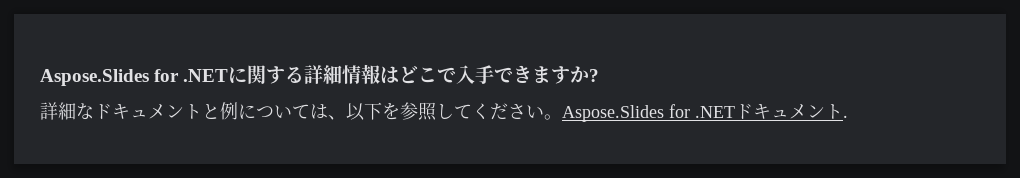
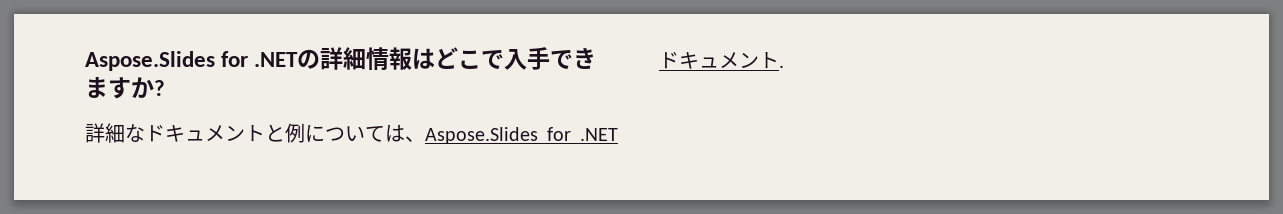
[40,65,305,86] Aspose.Slides for .NETに関する -> [85,49,321,71] Aspose.Slides for .NETの
[346,102,562,121] 以下を参照してください。 -> (425, 139) none

